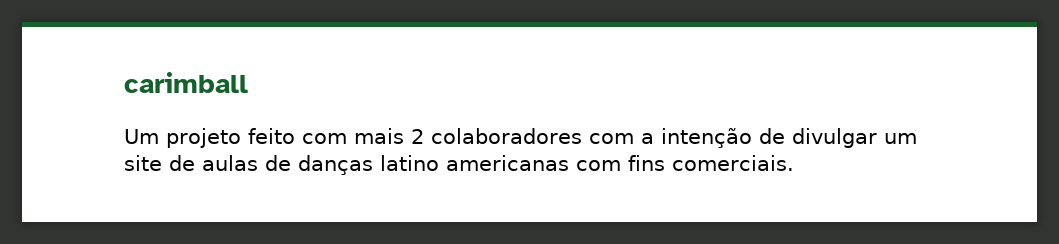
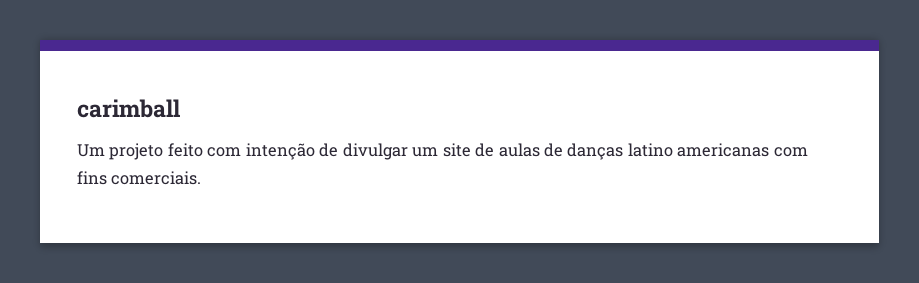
[354,128,654,144] mais 2 colaboradores com a -> (242, 152) none

